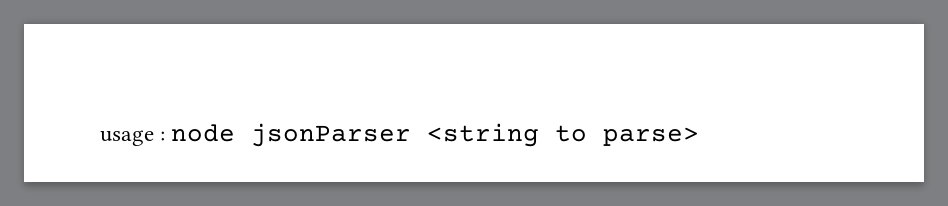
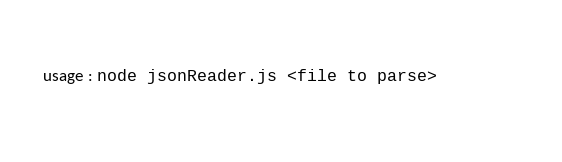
[251,123,540,147] jsonParser <string -> [147,69,338,84] jsonReader.js <file

